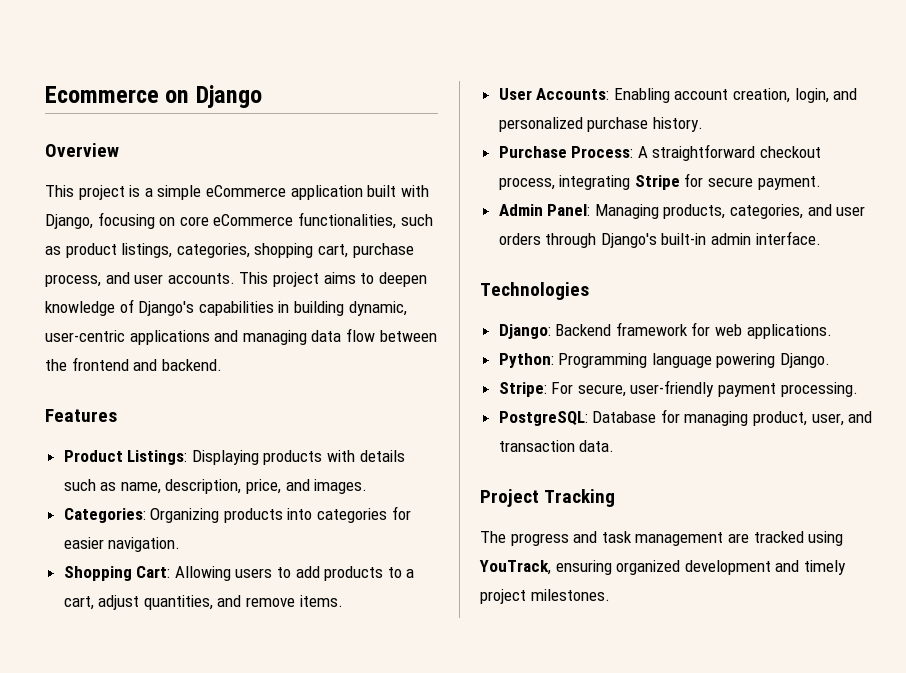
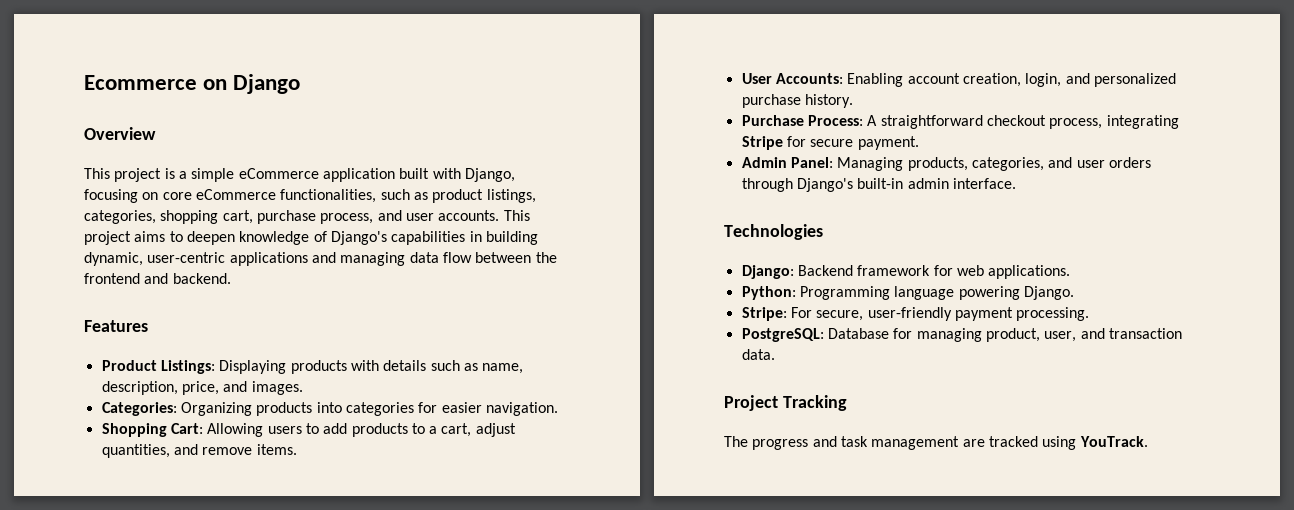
[479,560,846,575] [480,589,610,604] YouTrack, ensuring organized development and timely project milestones. -> [1079,436,1148,447] YouTrack.

